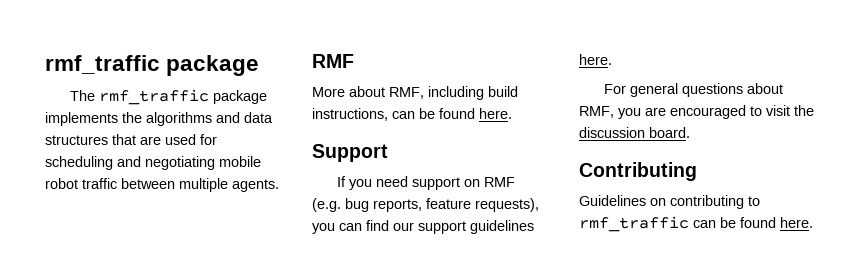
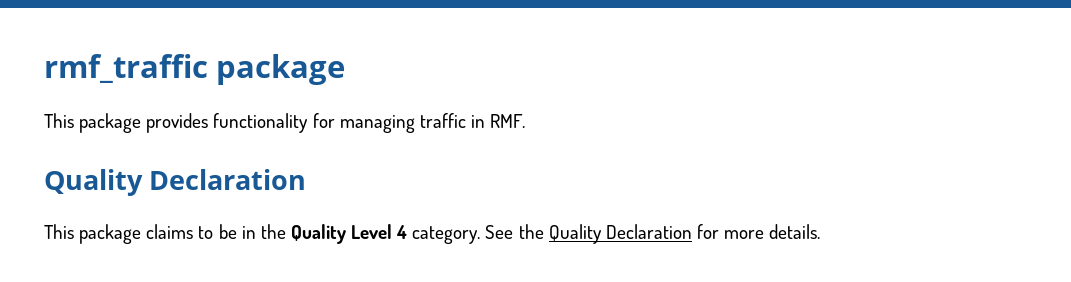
[69,89,267,105] [45,112,273,126] [45,134,217,145] [45,156,261,170] [45,178,279,192] [312,54,354,68] [312,86,518,100] [312,108,512,121] [312,144,388,162] [336,176,515,190] [312,198,539,212] [312,220,534,234] [579,54,612,65] [603,83,783,97] [579,105,814,119] [579,127,690,138] [579,162,697,181] [579,195,760,209] [579,216,813,232] The rmf_traffic package implements the algorithms and data structures that are used for scheduling and negotiating mobile robot traffic between multiple agents. // RMF // More about RMF, including build instructions, can be found here. // Support // If you need support on RMF (e.g. bug reports, feature requests), you can find our support guidelines here. // For general questions about RMF, you are encouraged to visit the discussion board. // Contributing // Guidelines on contributing to rmf_traffic can be found here. -> [44,113,526,133] [44,169,307,196] [44,224,821,244] This package provides functionality for managing traffic in RMF. // Quality Declaration // This package claims to be in the Quality Level 4 category. See the Quality Declaration for more details.

